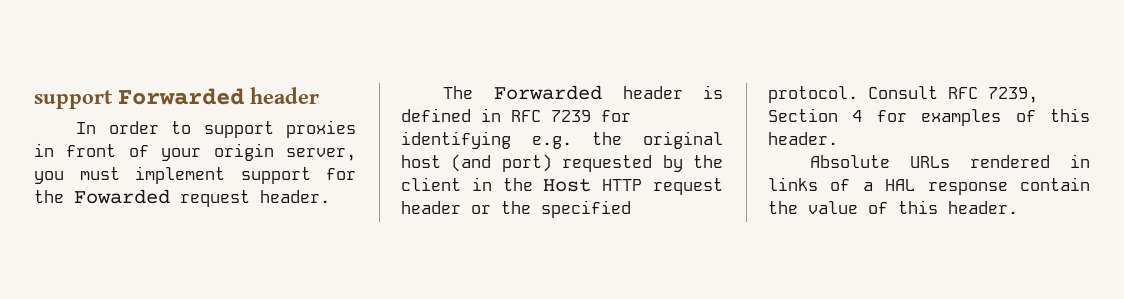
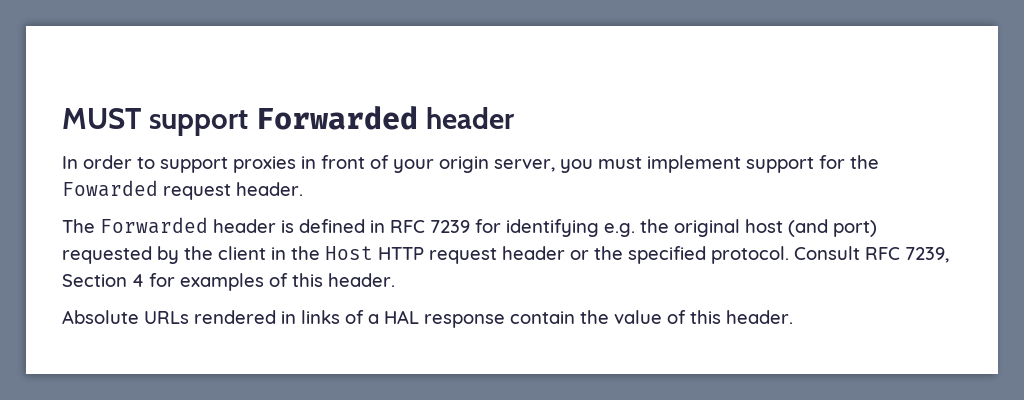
(34, 99) none -> [62,108,141,129] MUST

